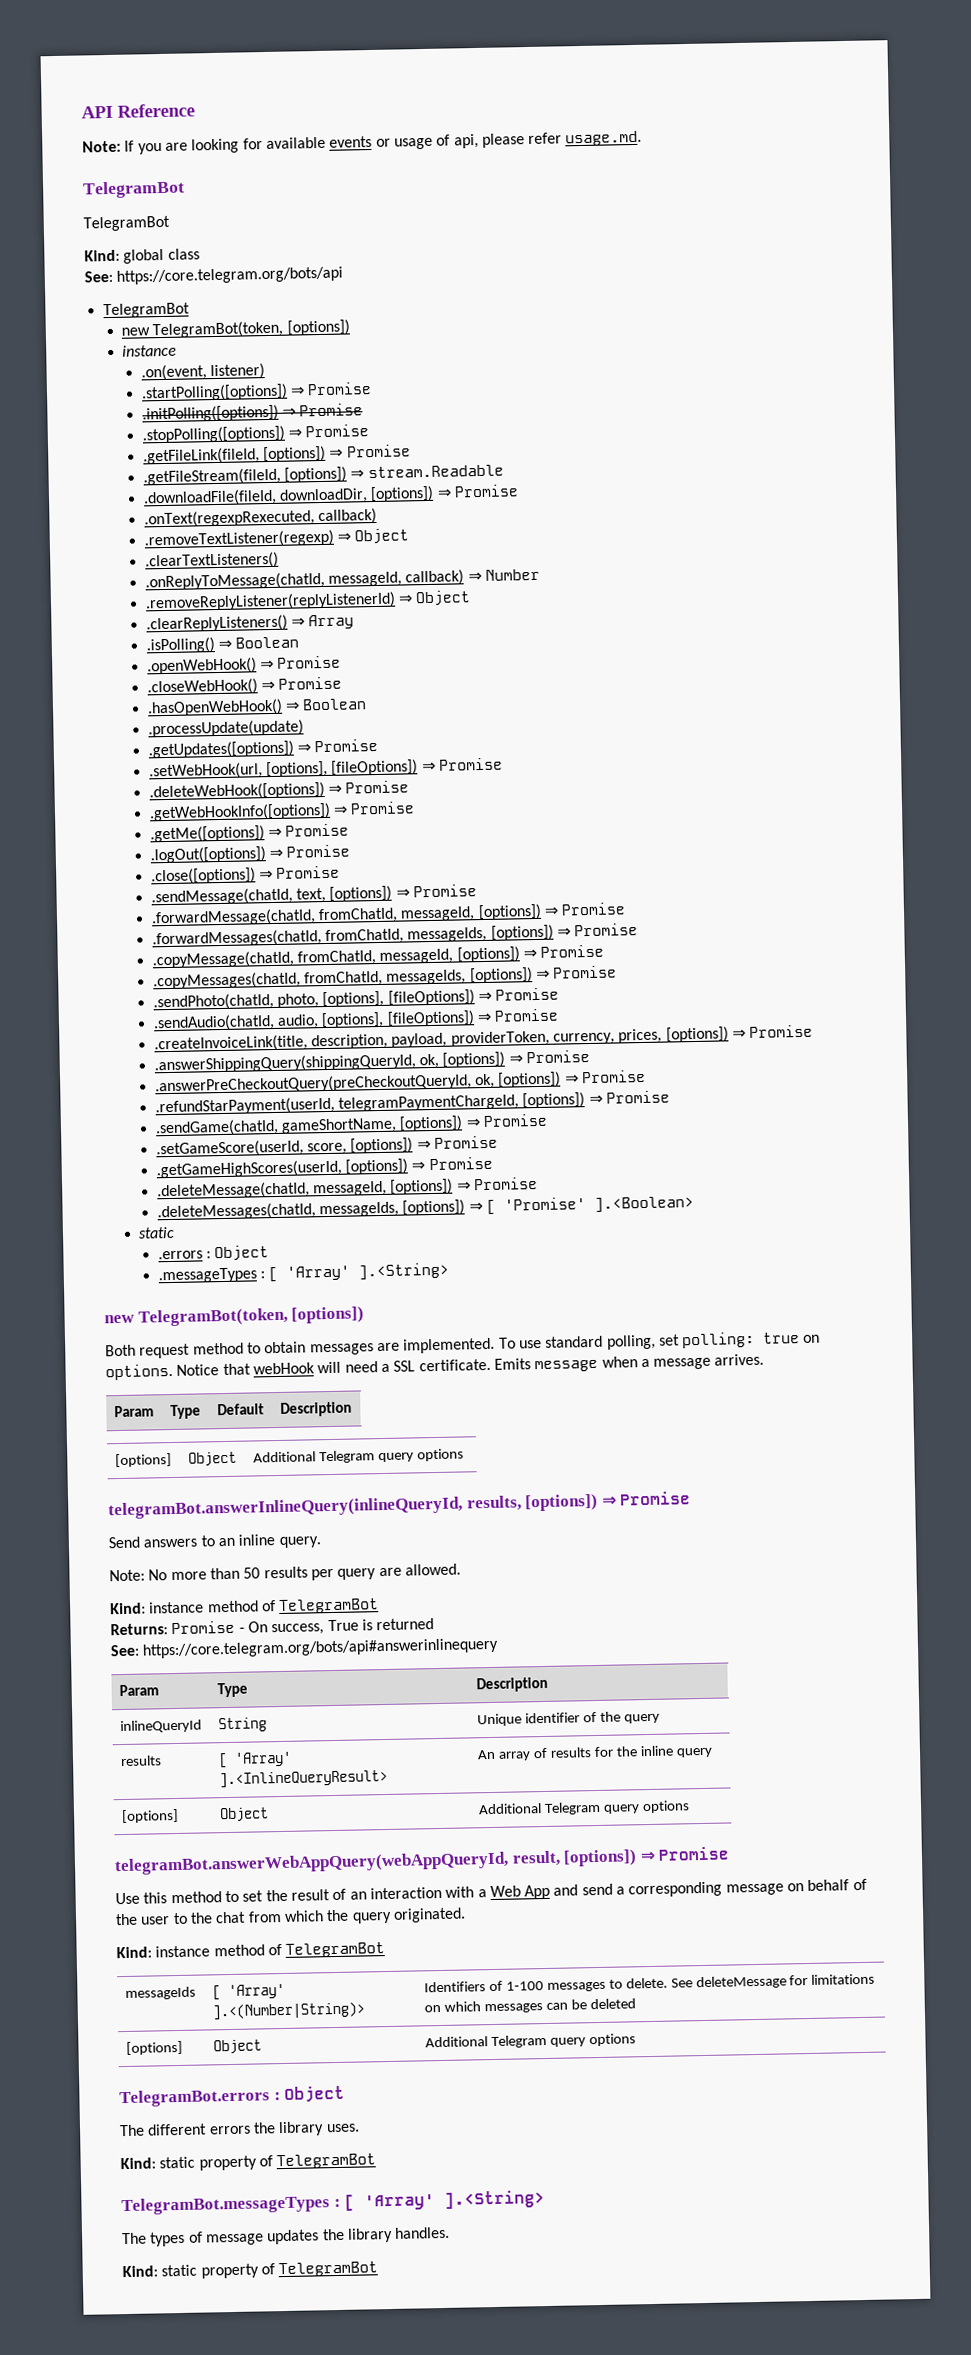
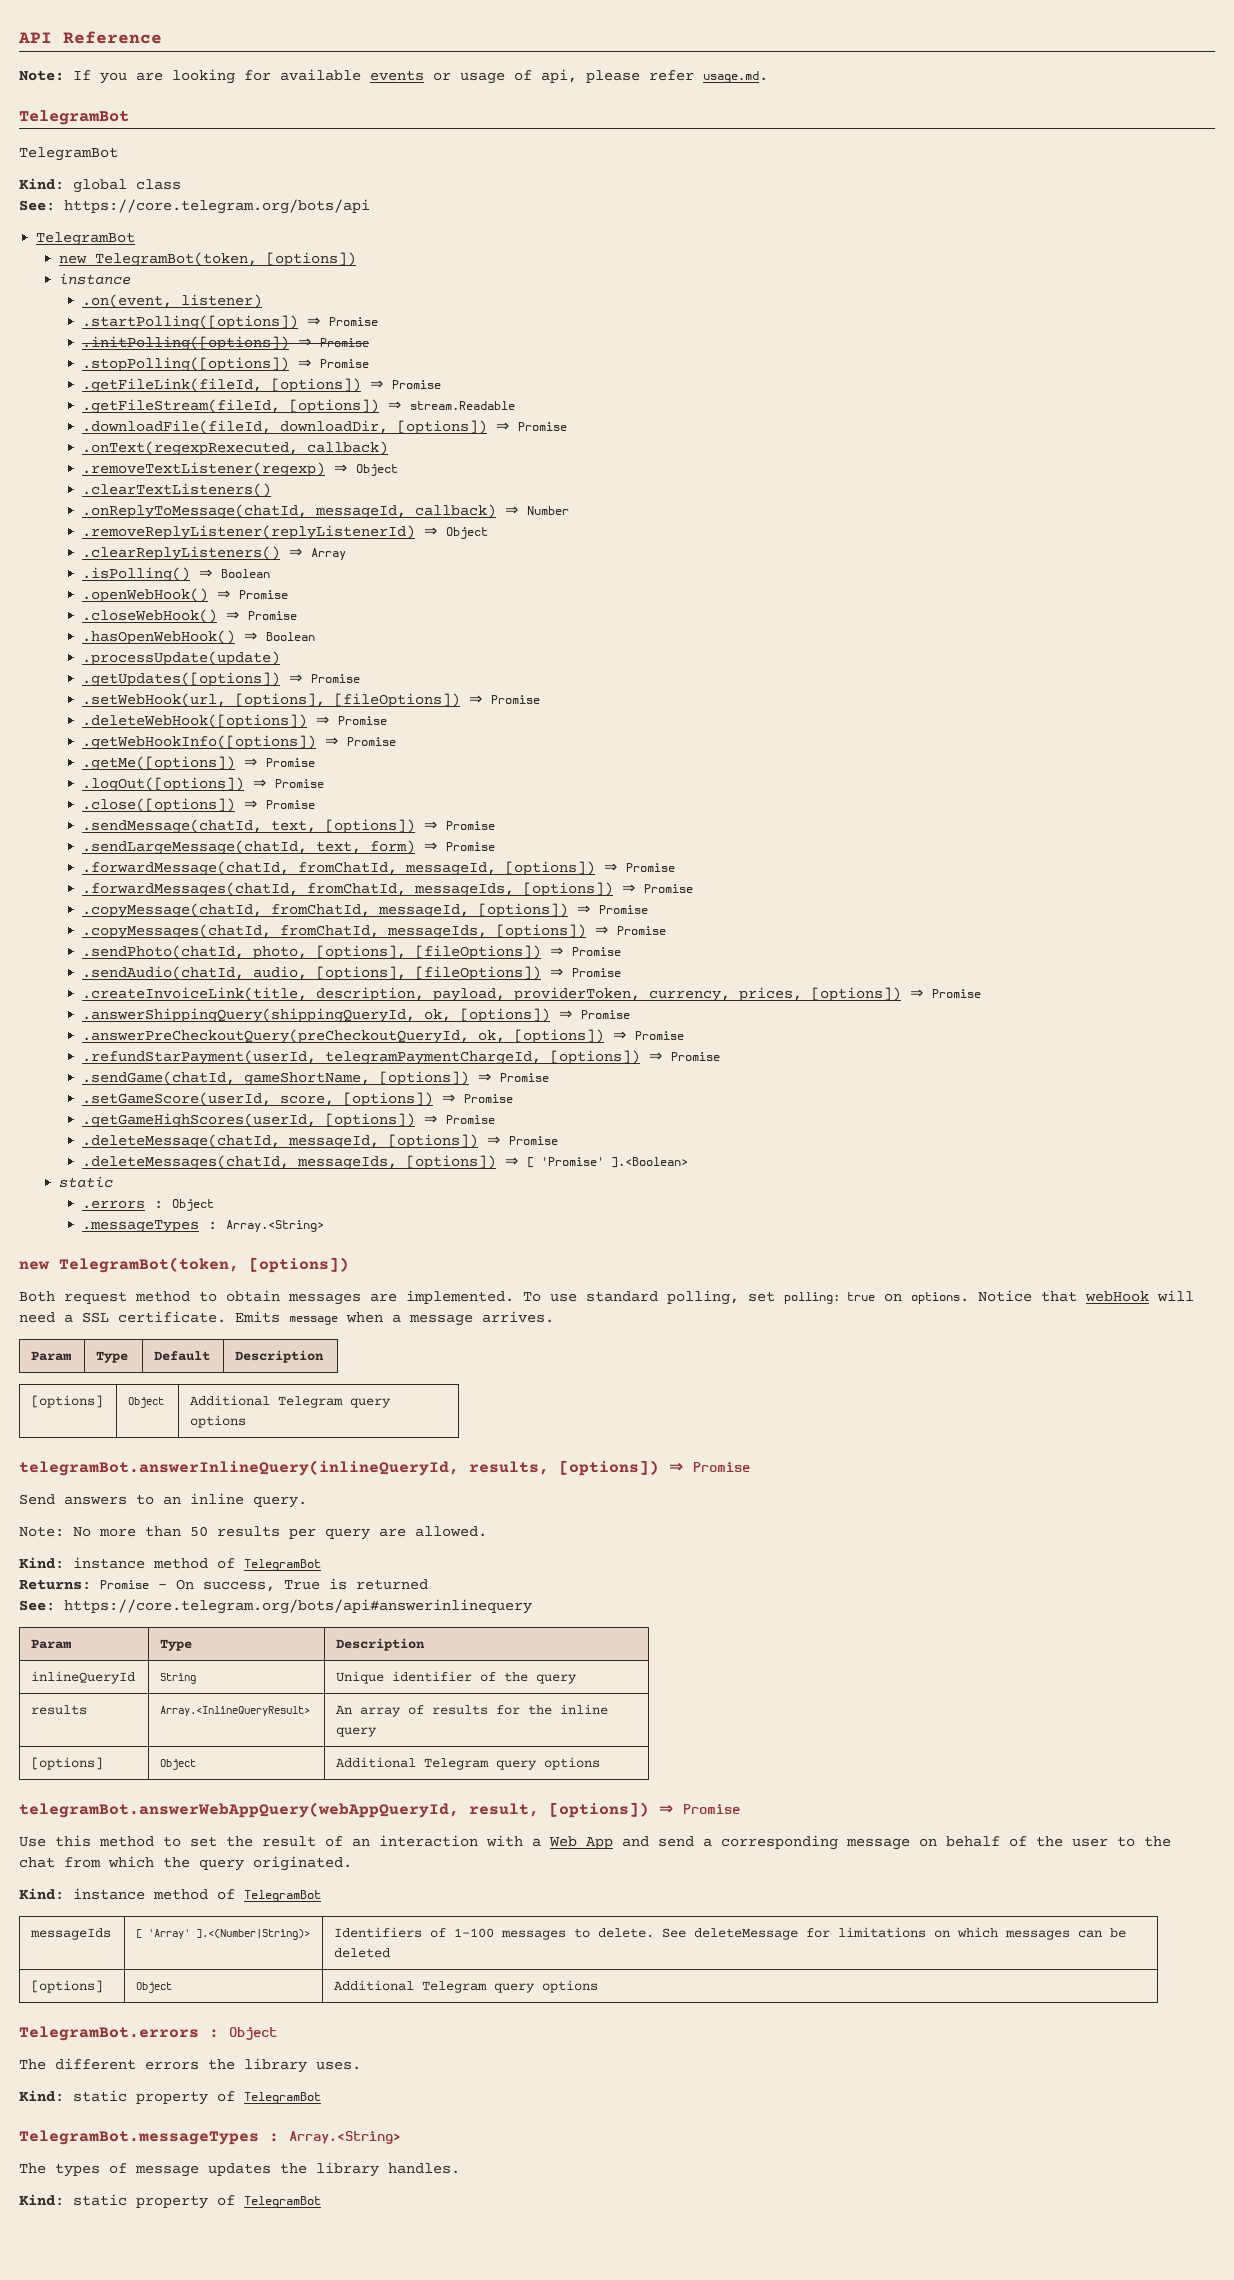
(478, 891) none -> [82,840,496,855] // .sendLargeMessage(chatId, text, form) ⇒ Promise
[268,1262,450,1283] [ 'Array' ].<String> -> [226,1220,325,1232] Array.<String>
[218,1751,293,1769] [219,1769,389,1789] [ 'Array' ].<InlineQueryResult> -> [160,1706,311,1716] Array.<InlineQueryResult>
[344,2190,546,2211] [ 'Array' ].<String> -> [289,2131,401,2144] Array.<String>

